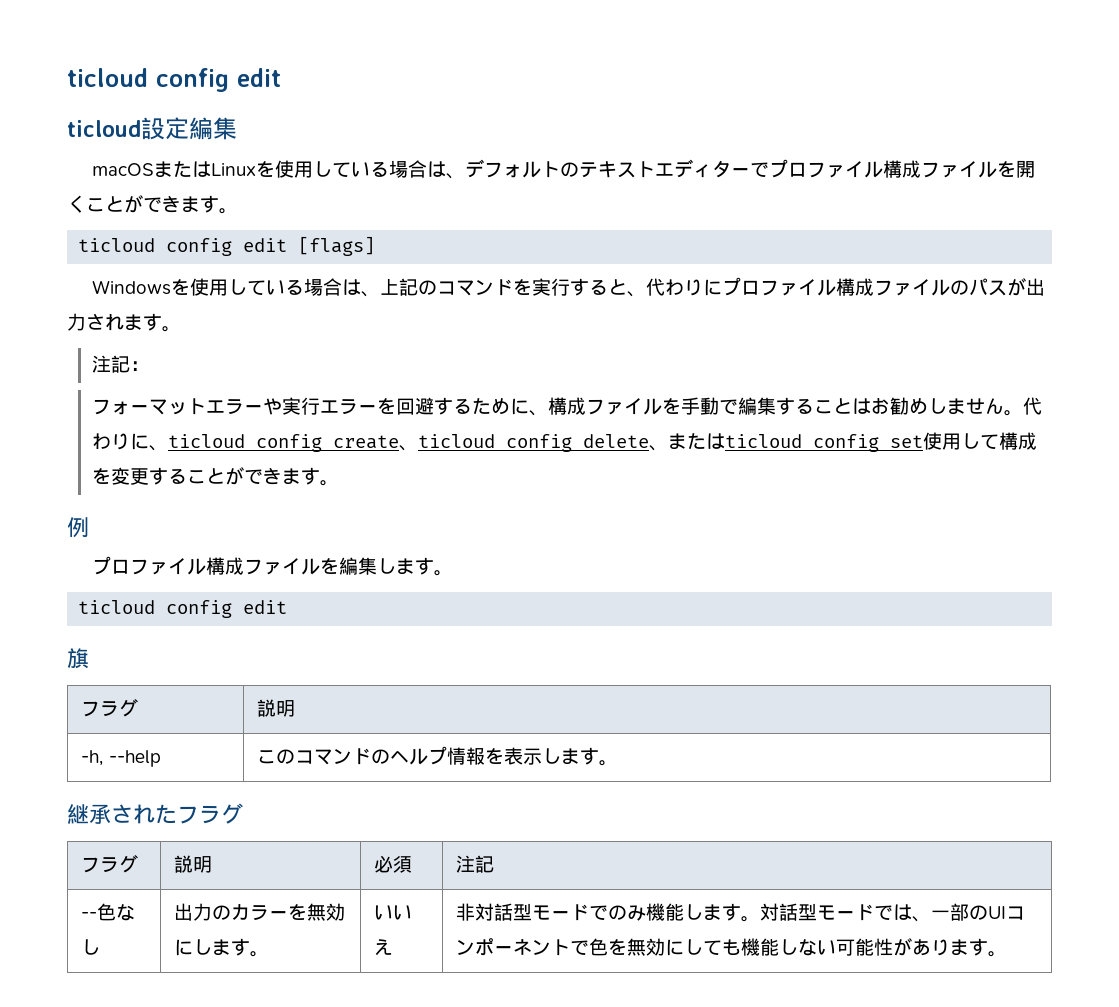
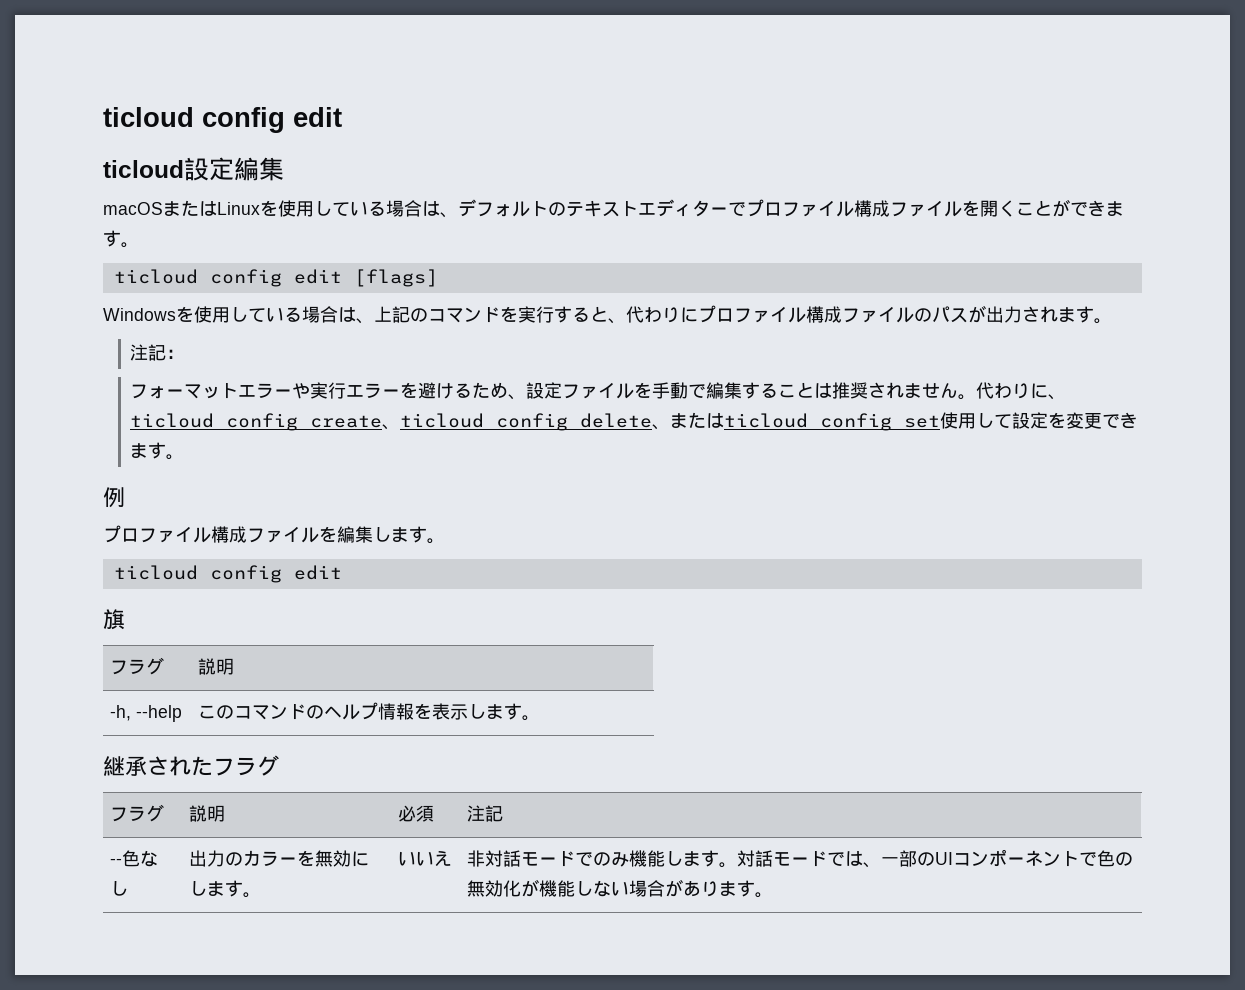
[395,397,586,416] 回避するために、構成 -> [418,382,563,400] 避けるため、設定
[870,397,947,415] お勧めし -> [832,382,905,399] 推奨され
[998,432,1037,450] [91,467,244,485] 構成を変更することが -> [1012,412,1103,429] 設定を変更
[513,903,533,921] 型 -> (522, 858) none
[798,903,818,921] 型 -> (774, 858) none
[608,938,742,956] を無効にしても -> [1115,852,1134,866] [467,879,540,897] の無効化が
[836,938,894,956] 可能性 -> [629,880,666,897] 場合

